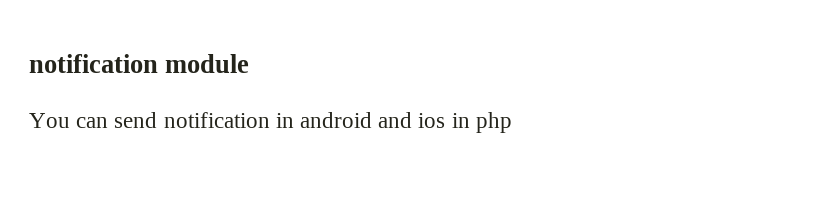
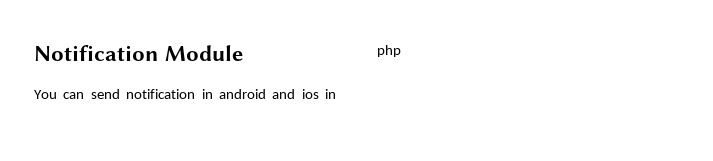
[29,54,250,73] notification module -> [34,45,244,61] Notification Module

